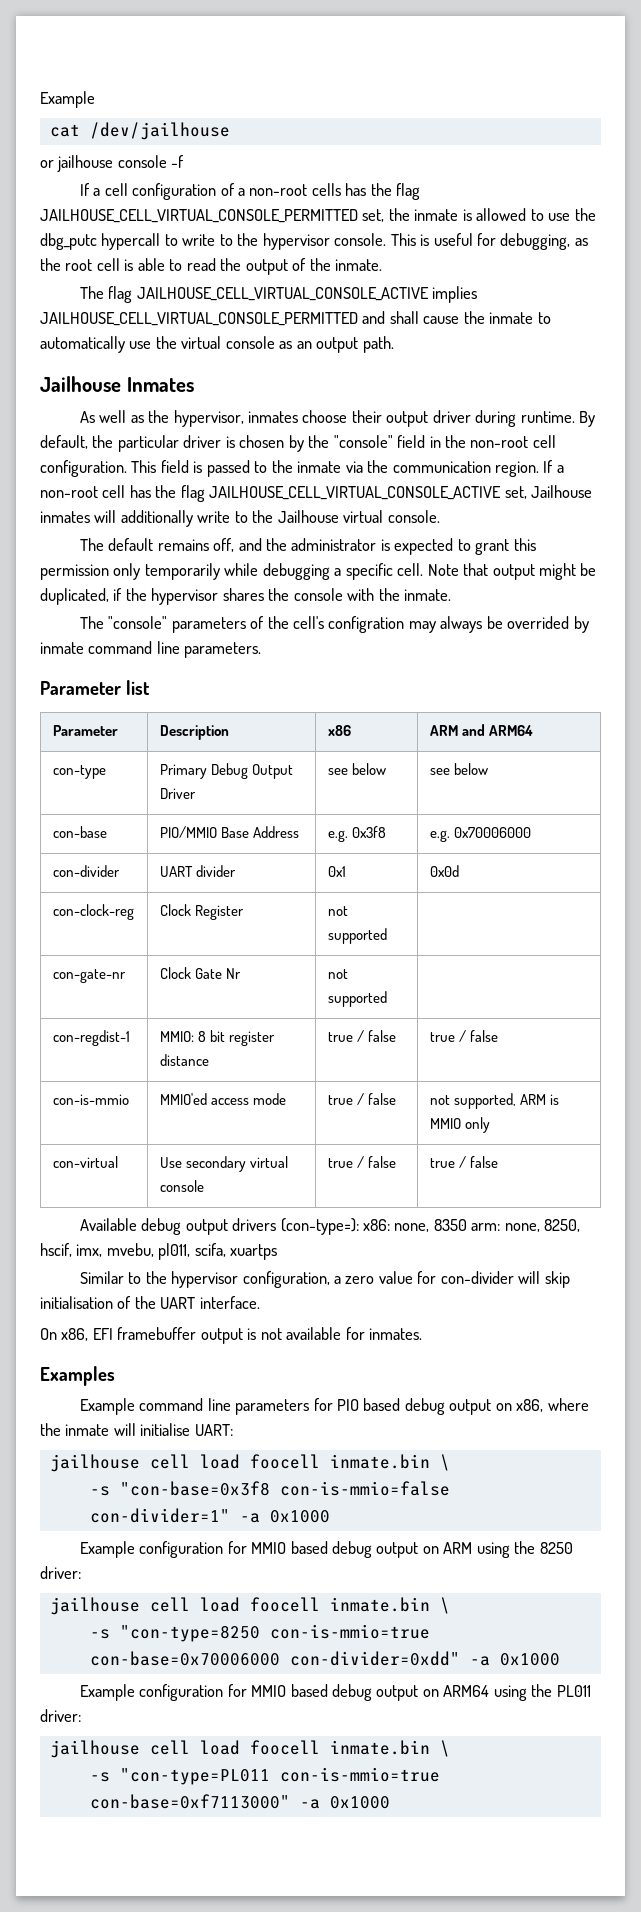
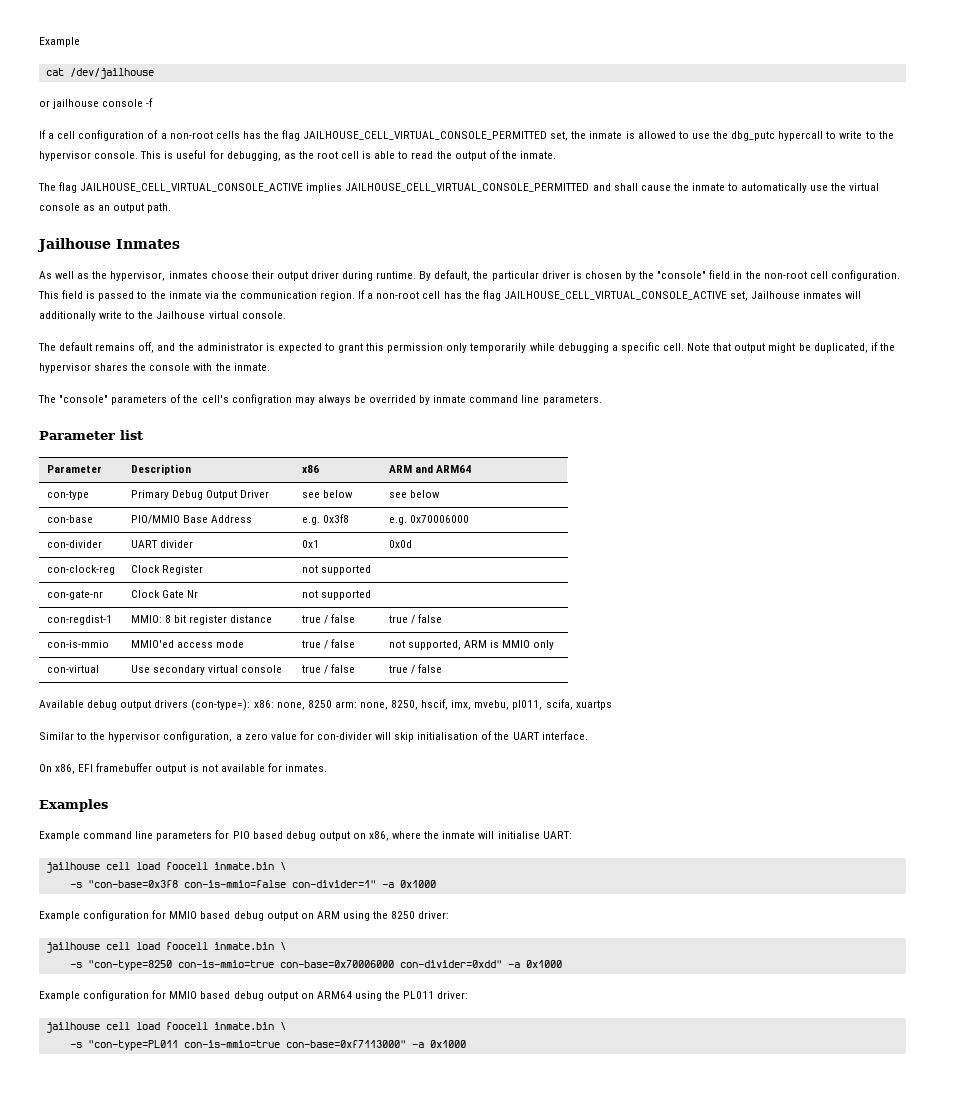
[433,1219,467,1231] 8350 -> [307,700,332,708] 8250

